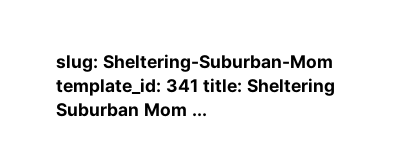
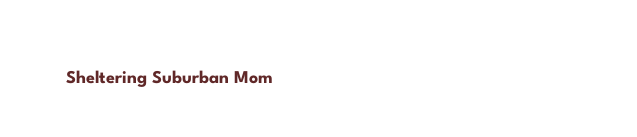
[56,54,333,72] [56,78,242,96] slug: Sheltering-Suburban-Mom template_id: 341 title: -> (66, 78) none
[191,113,207,117] ... -> (273, 77) none

